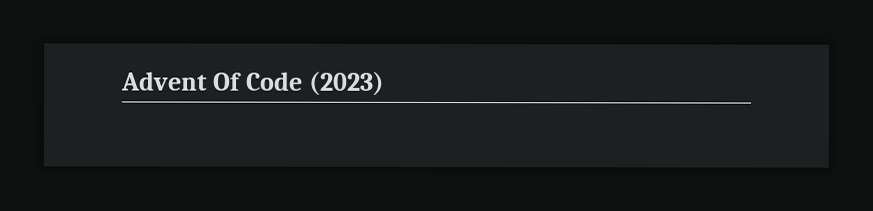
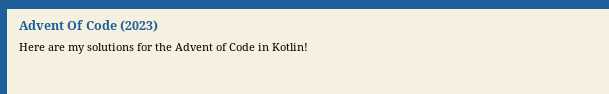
(386, 83) none -> [19,43,308,54] // Here are my solutions for the Advent of Code in Kotlin!

